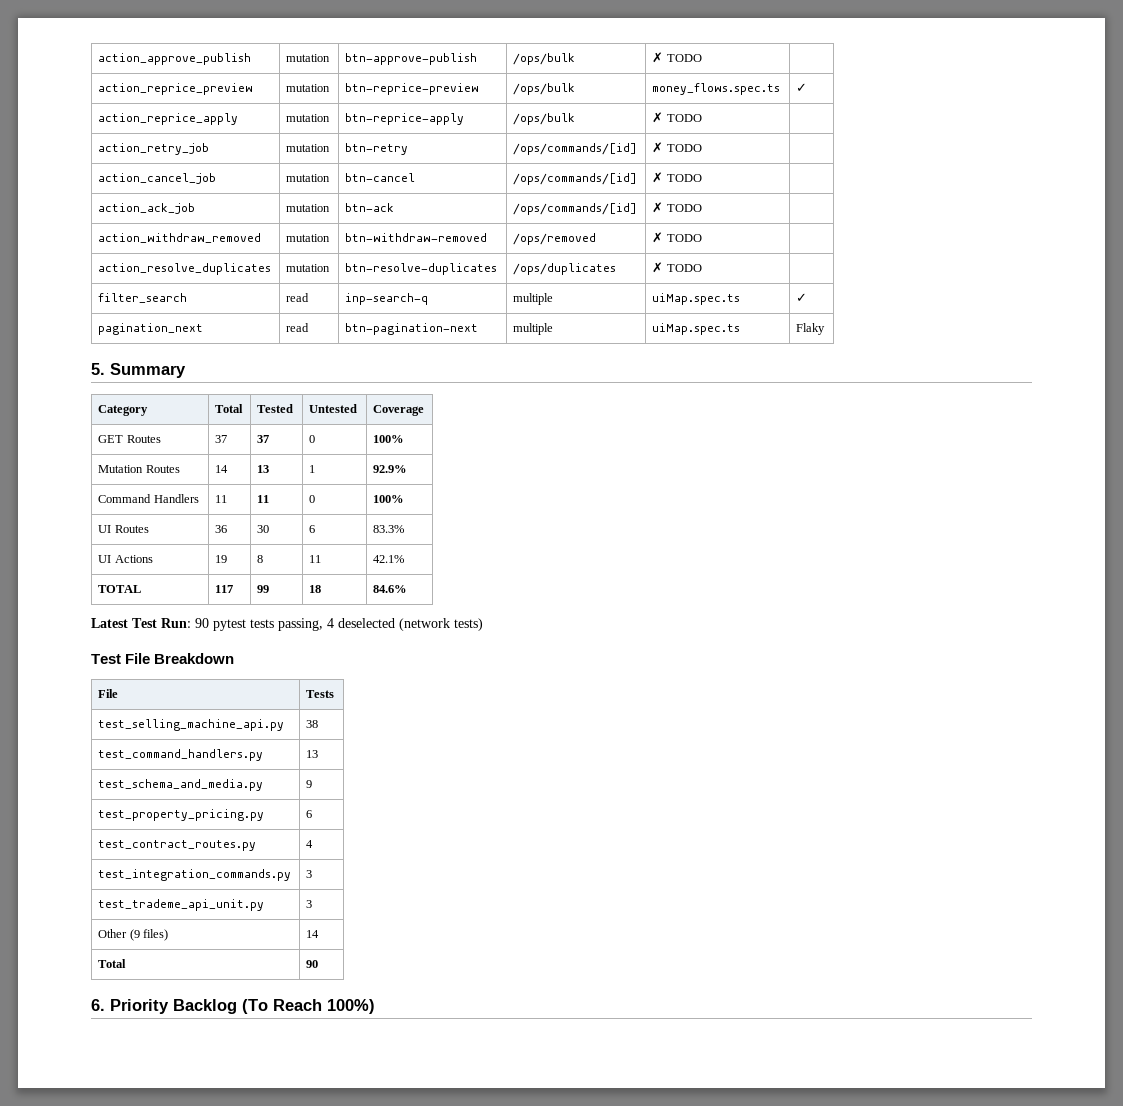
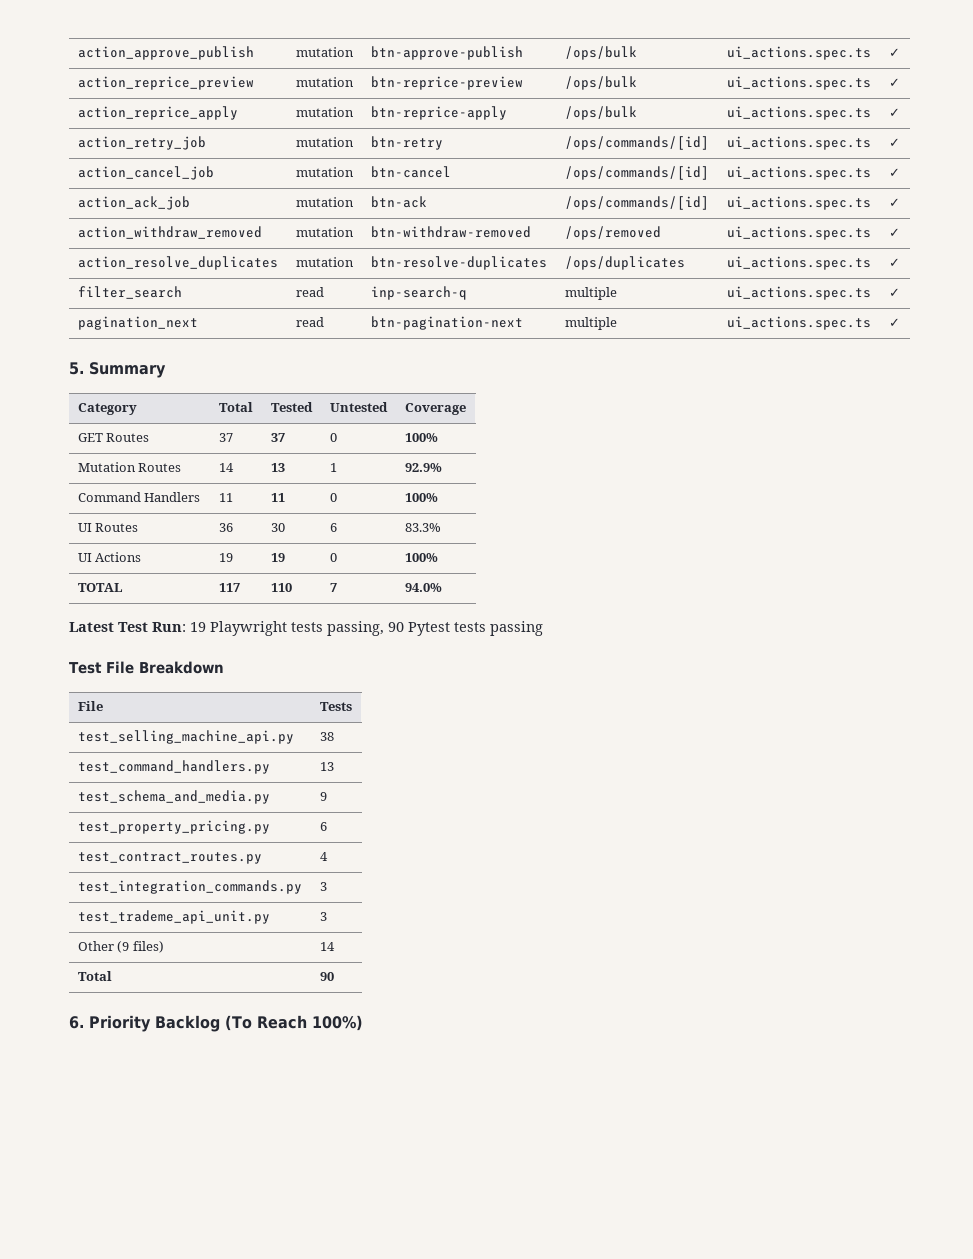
[652,52,702,63] ✗ TODO | -> [726,46,871,60] [888,48,900,57] ui_actions.spec.ts | ✓
[652,83,781,95] money_flows.spec.ts -> [726,76,871,90] ui_actions.spec.ts
[652,112,702,123] ✗ TODO | -> [726,106,871,120] [888,108,900,117] ui_actions.spec.ts | ✓
[652,142,702,153] ✗ TODO | -> [726,136,871,150] [888,138,900,147] ui_actions.spec.ts | ✓
[652,172,702,183] ✗ TODO | -> [726,166,871,180] [888,168,900,177] ui_actions.spec.ts | ✓
[652,202,702,213] ✗ TODO | -> [726,196,871,210] [888,198,900,207] ui_actions.spec.ts | ✓
[652,232,702,243] ✗ TODO | -> [726,226,871,240] [888,228,900,237] ui_actions.spec.ts | ✓
[652,262,702,273] ✗ TODO | -> [726,256,871,270] [888,258,900,267] ui_actions.spec.ts | ✓
[652,293,741,305] uiMap.spec.ts -> [726,286,871,300] ui_actions.spec.ts
[652,323,741,335] [796,323,826,335] uiMap.spec.ts | Flaky -> [726,316,871,330] [888,318,900,327] ui_actions.spec.ts | ✓
[257,555,264,563] [309,555,322,563] [373,555,405,563] 8 | 11 | 42.1% -> [270,553,285,562] [329,553,337,562] [404,553,438,562] 19 | 0 | 100%
[257,585,270,593] [309,585,322,593] [373,585,408,593] 99 | 18 | 84.6% -> [270,583,292,592] [329,583,337,592] [404,583,442,592] 110 | 7 | 94.0%
[195,618,483,631] 90 pytest tests passing, 4 deselected (network tests) -> [190,621,543,636] 19 Playwright tests passing, 90 Pytest tests passing

